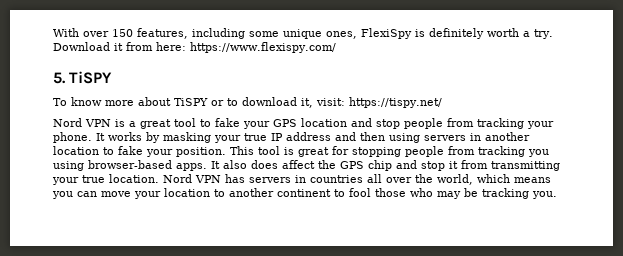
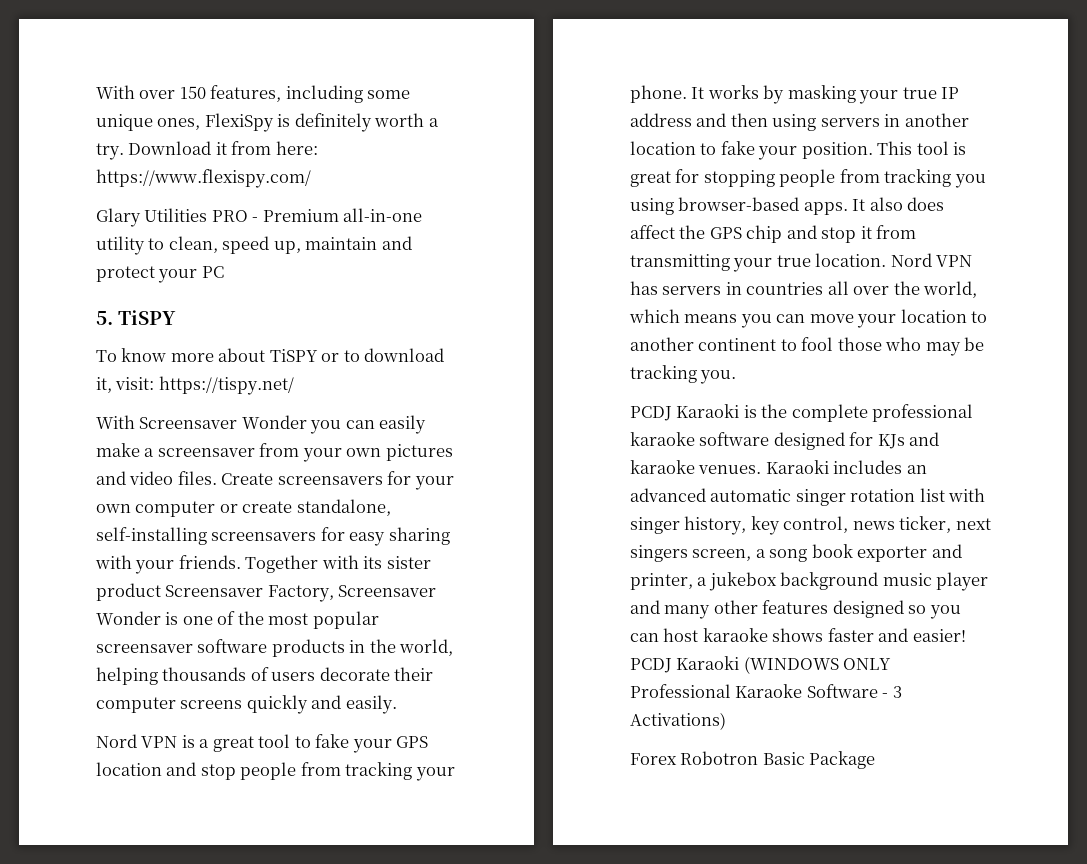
(336, 47) none -> [96,208,423,227] [96,236,412,255] [96,266,224,283] // Glary Utilities PRO - Premium all-in-one utility to clean, speed up, maintain and protect your PC
(442, 102) none -> [96,415,427,434] [96,443,453,462] [96,471,454,490] [96,499,391,517] [96,527,450,546] [95,555,431,574] [96,583,437,602] [96,611,379,629] [96,639,454,657] [96,667,434,685] [96,695,397,714] // With Screensaver Wonder you can easily make a screensaver from your own pictures and video files. Create screensavers for your own computer or create standalone, self-installing screensavers for easy sharing with your friends. Together with its sister product Screensaver Factory, Screensaver Wonder is one of the most popular screensaver software products in the world, helping thousands of users decorate their computer screens quickly and easily.
(557, 195) none -> [630,404,974,422] [630,432,940,450] [630,460,927,474] [630,488,986,506] [630,516,991,535] [630,544,962,562] [630,572,989,591] [630,600,961,619] [630,628,966,642] [630,656,892,674] [630,684,902,698] [630,712,726,730] [630,751,876,769] // PCDJ Karaoki is the complete professional karaoke software designed for KJs and karaoke venues. Karaoki includes an advanced automatic singer rotation list with singer history, key control, news ticker, next singers screen, a song book exporter and printer, a jukebox background music player and many other features designed so you can host karaoke shows faster and easier! PCDJ Karaoki (WINDOWS ONLY Professional Karaoke Software - 3 Activations) // Forex Robotron Basic Package

